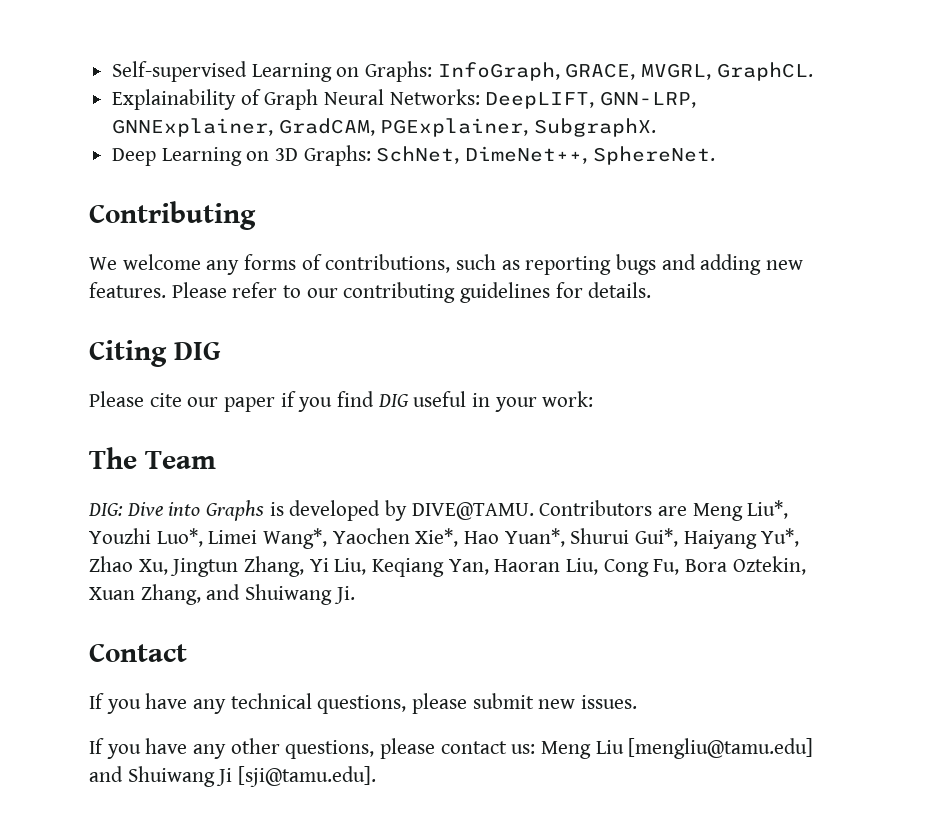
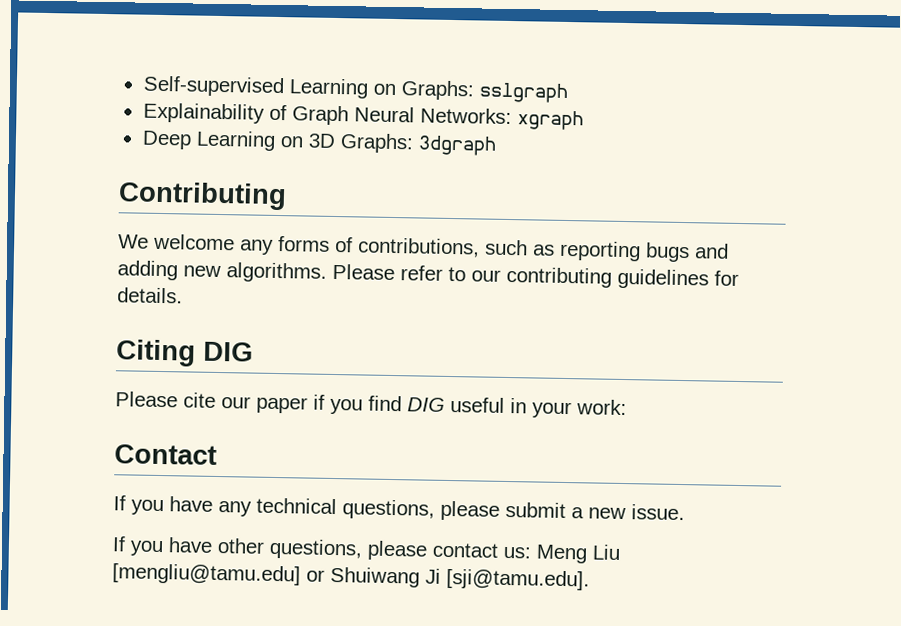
[437,62,813,81] InfoGraph, GRACE, MVGRL, GraphCL. -> [478,82,568,103] sslgraph
[485,91,697,109] [112,118,657,137] DeepLIFT, GNN-LRP, GNNExplainer, GradCAM, PGExplainer, SubgraphX. -> [516,110,584,131] xgraph
[376,146,715,165] SchNet, DimeNet++, SphereNet. -> [417,135,497,156] 3dgraph
[89,282,166,298] features. -> [226,262,327,283] algorithms.
[89,447,216,469] [88,500,789,521] [89,528,800,549] [89,556,806,577] [89,584,355,605] // The Team // DIG: Dive into Graphs is developed by DIVE@TAMU. Contributors are Meng Liu*, Youzhi Luo*, Limei Wang*, Yaochen Xie*, Hao Yuan*, Shurui Gui*, Haiyang Yu*, Zhao Xu, Jingtun Zhang, Yi Liu, Keqiang Yan, Haoran Liu, Cong Fu, Bora Oztekin, Xuan Zhang, and Shuiwang Ji. -> (627, 407) none
[538,695,638,709] [89,738,227,759] new issues. // If you have any -> [571,504,685,521] [112,536,213,557] a new issue. // If you have
[89,766,123,782] and -> [306,569,325,582] or

